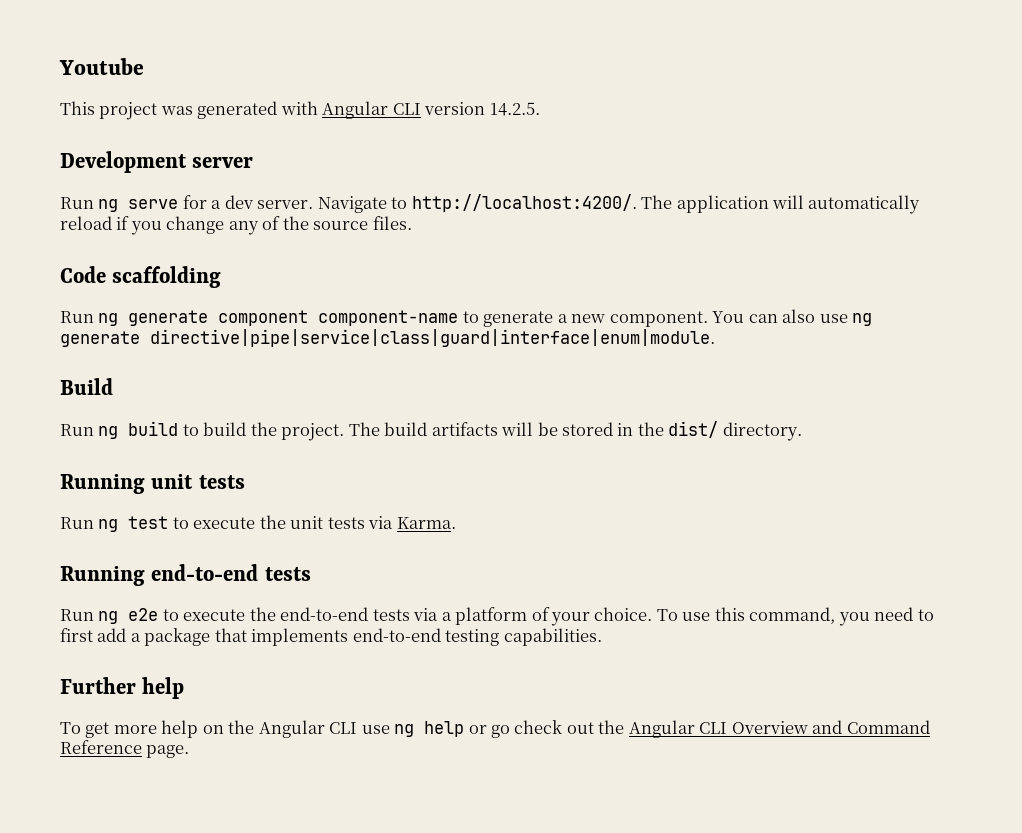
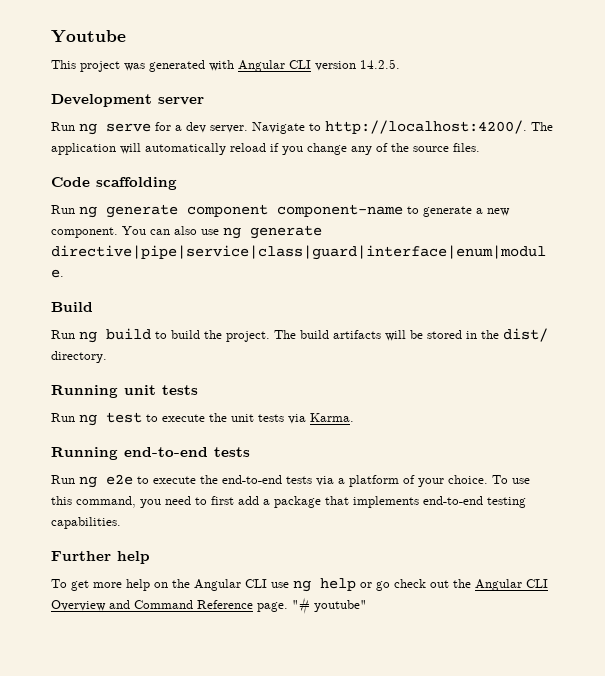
(190, 751) none -> [292,597,367,614] "# youtube"

